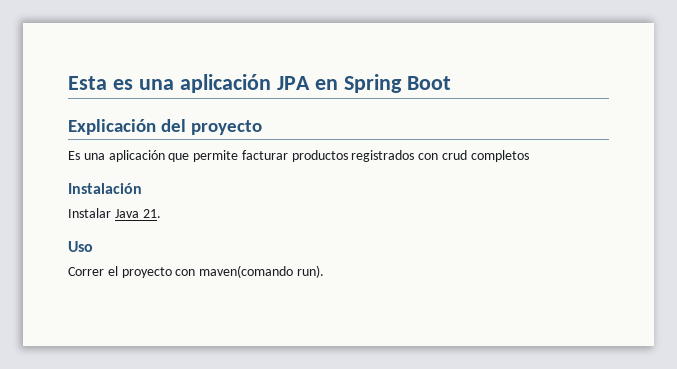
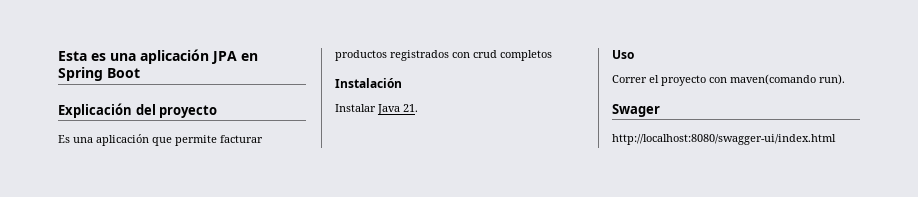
(324, 271) none -> [612,104,660,117] [612,134,836,145] // Swager // http://localhost:8080/swagger-ui/index.html

